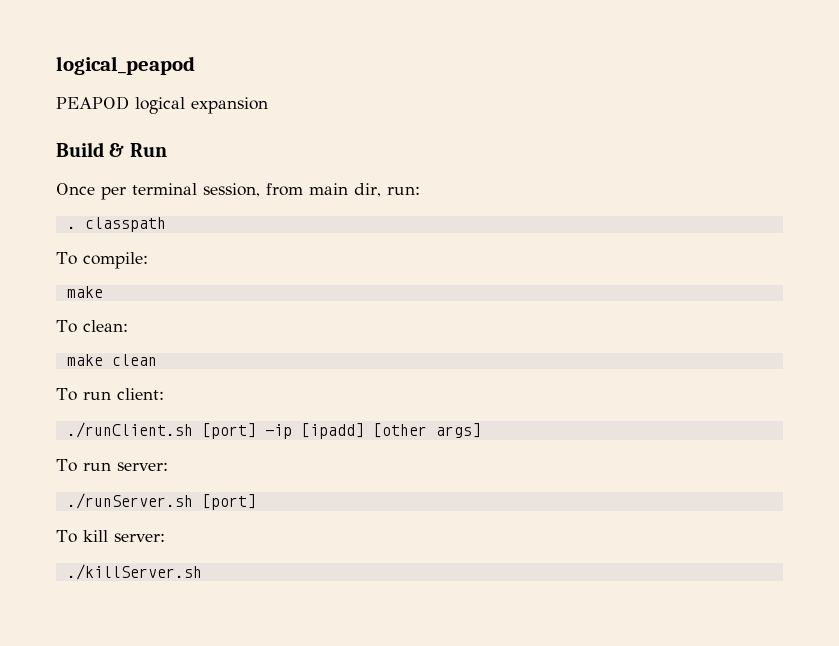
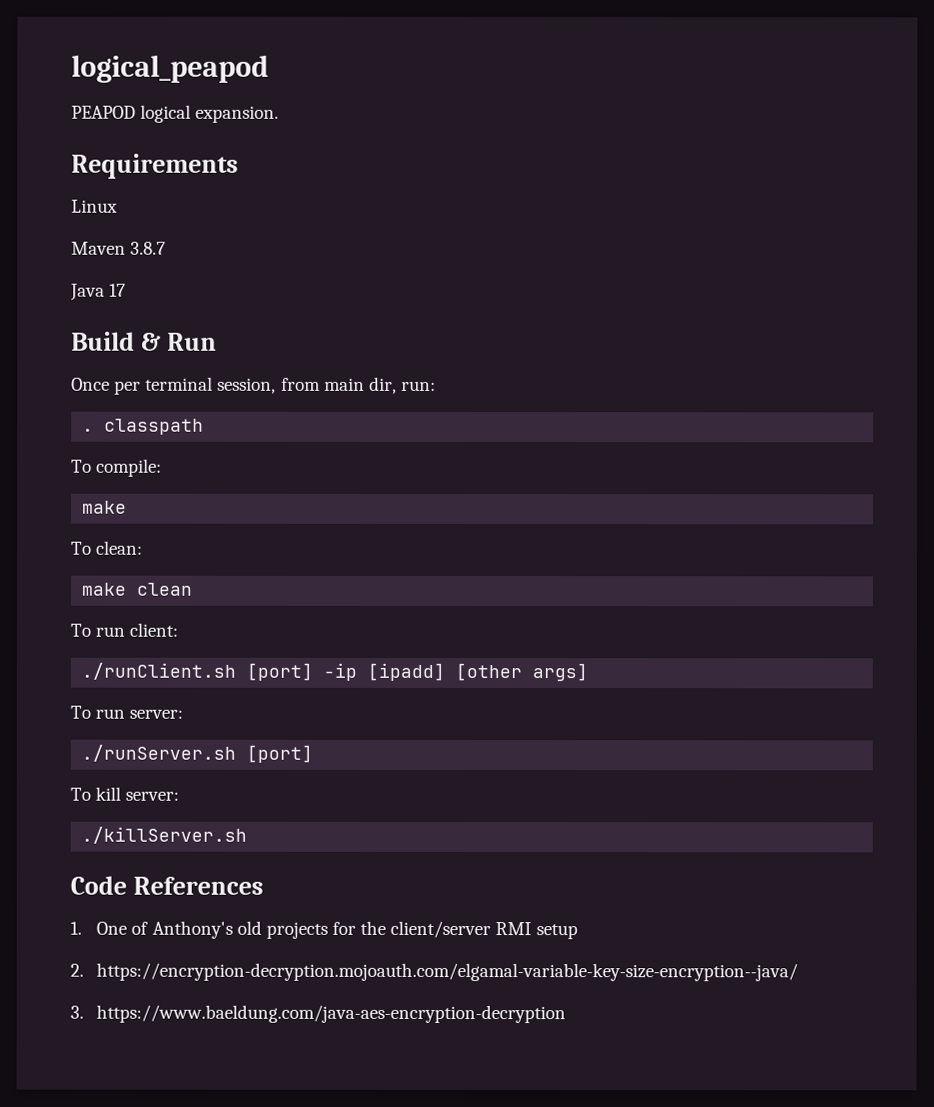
[191,97,268,114] expansion -> [195,105,280,123] [71,153,239,179] [71,199,118,213] [71,241,167,255] [70,283,127,301] expansion. // Requirements // Linux // Maven 3.8.7 // Java 17
(202, 572) none -> [70,875,264,895] [70,920,579,940] [70,962,799,982] [70,1004,567,1024] // Code References // 1. One of Anthony's old projects for the client/server RMI setup // 2. https://encryption-decryption.mojoauth.com/elgamal-variable-key-size-encryption--java/ // 3. https://www.baeldung.com/java-aes-encryption-decryption

